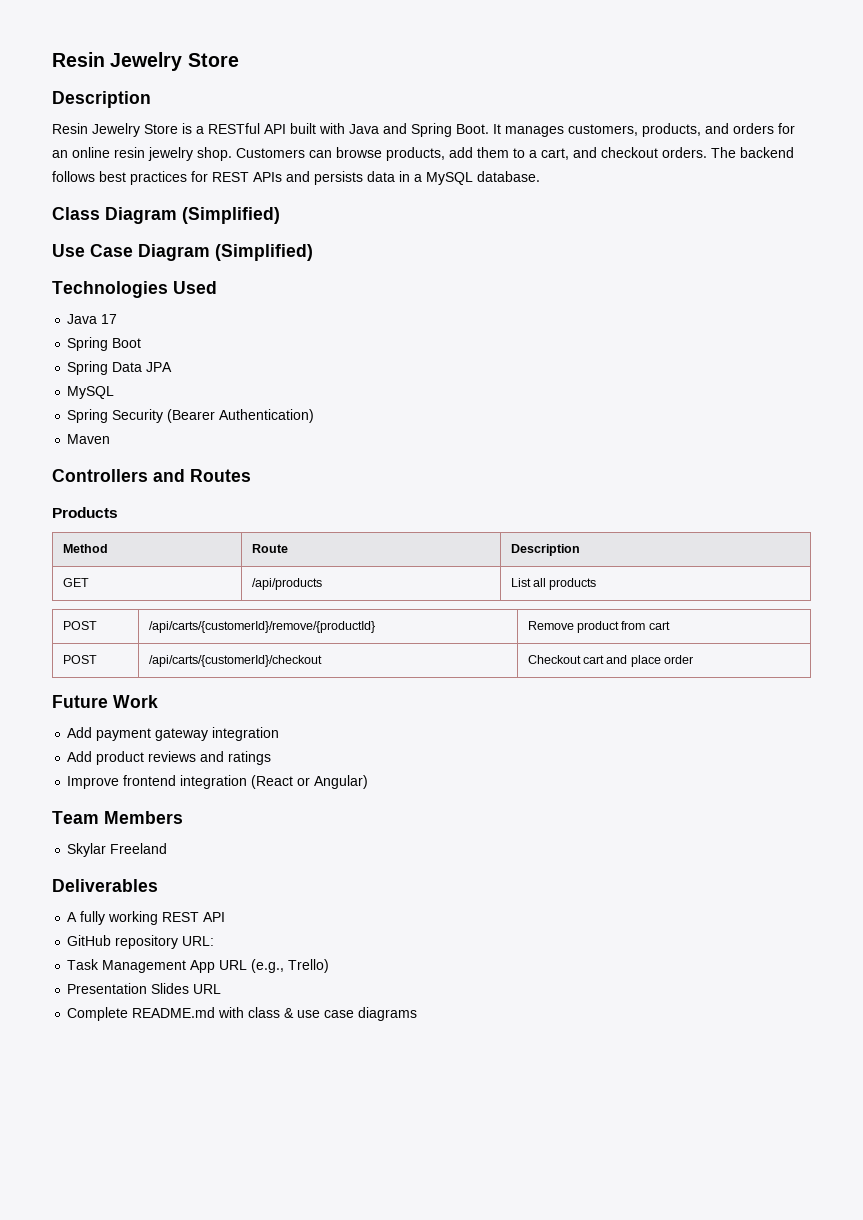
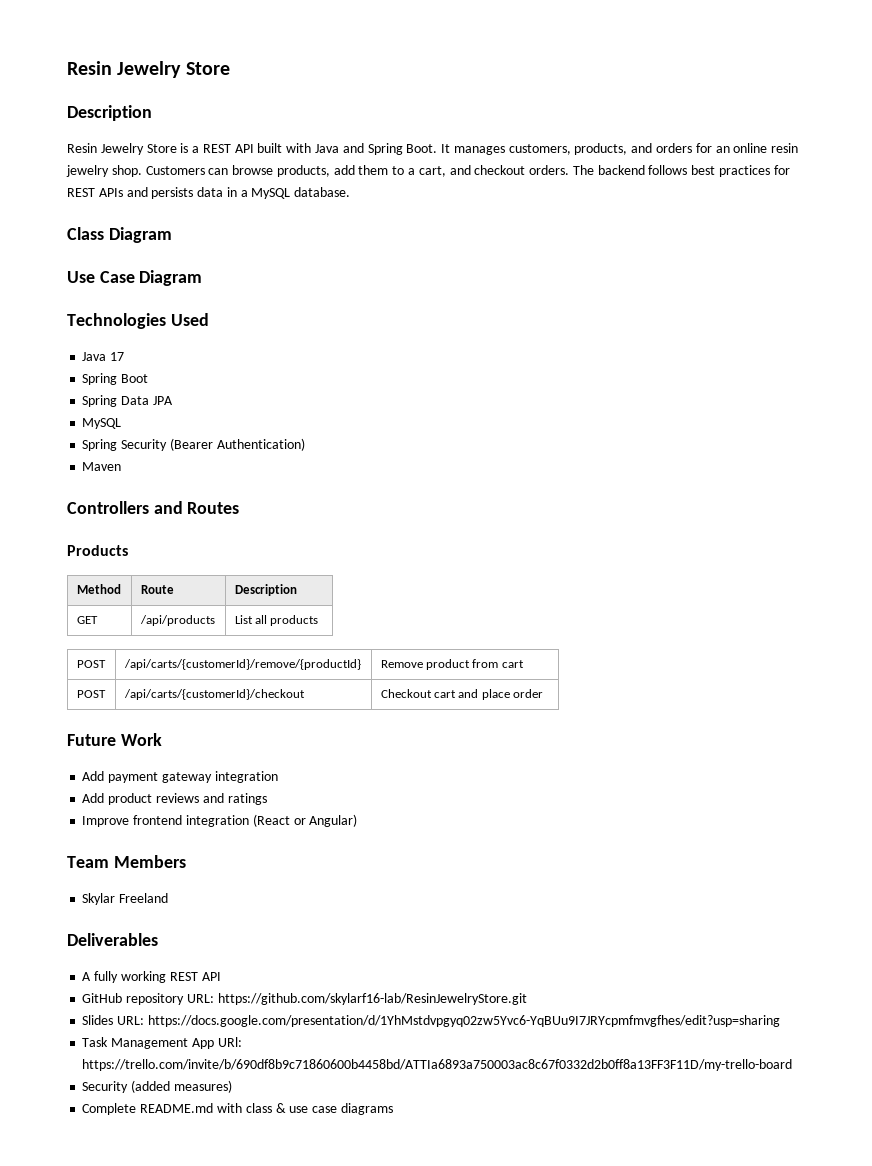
[208,123,260,134] RESTful -> [202,144,231,153] REST
[182,207,280,224] (Simplified) -> (172, 235) none
[215,244,313,261] (Simplified) -> (203, 278) none
(215, 941) none -> [217,993,527,1005] [82,1015,780,1027] https://github.com/skylarf16-lab/ResinJewelryStore.git // Slides URL: https://docs.google.com/presentation/d/1YhMstdvpgyq02zw5Yvc6-YqBUu9I7JRYcpmfmvgfhes/edit?usp=sharing
[219,959,330,973] [67,983,222,994] URL (e.g., Trello) // Presentation Slides URL -> [217,1037,242,1047] [82,1059,793,1071] [82,1080,232,1093] URl: https://trello.com/invite/b/690df8b9c71860600b4458bd/ATTIa6893a750003ac8c67f0332d2b0ff8a13FF3F11D/my-trello-board // Security (added measures)

